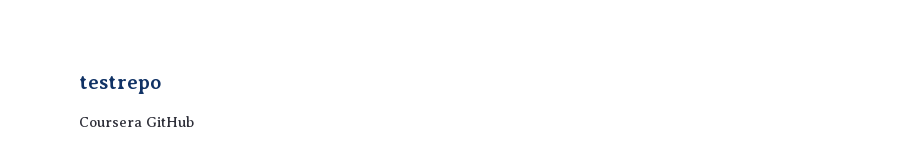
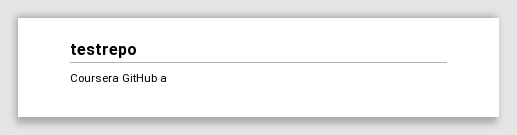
(194, 121) none -> [160,76,168,82] a

